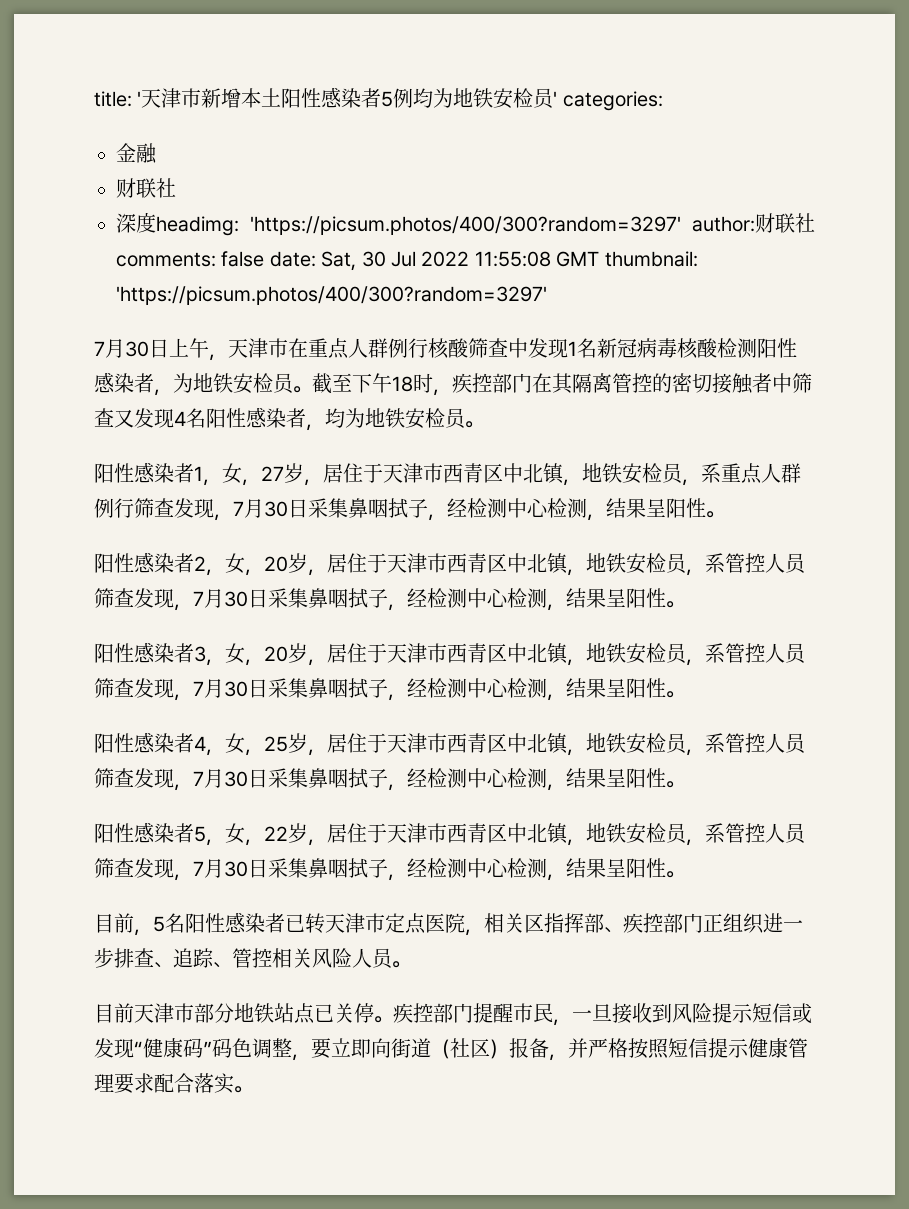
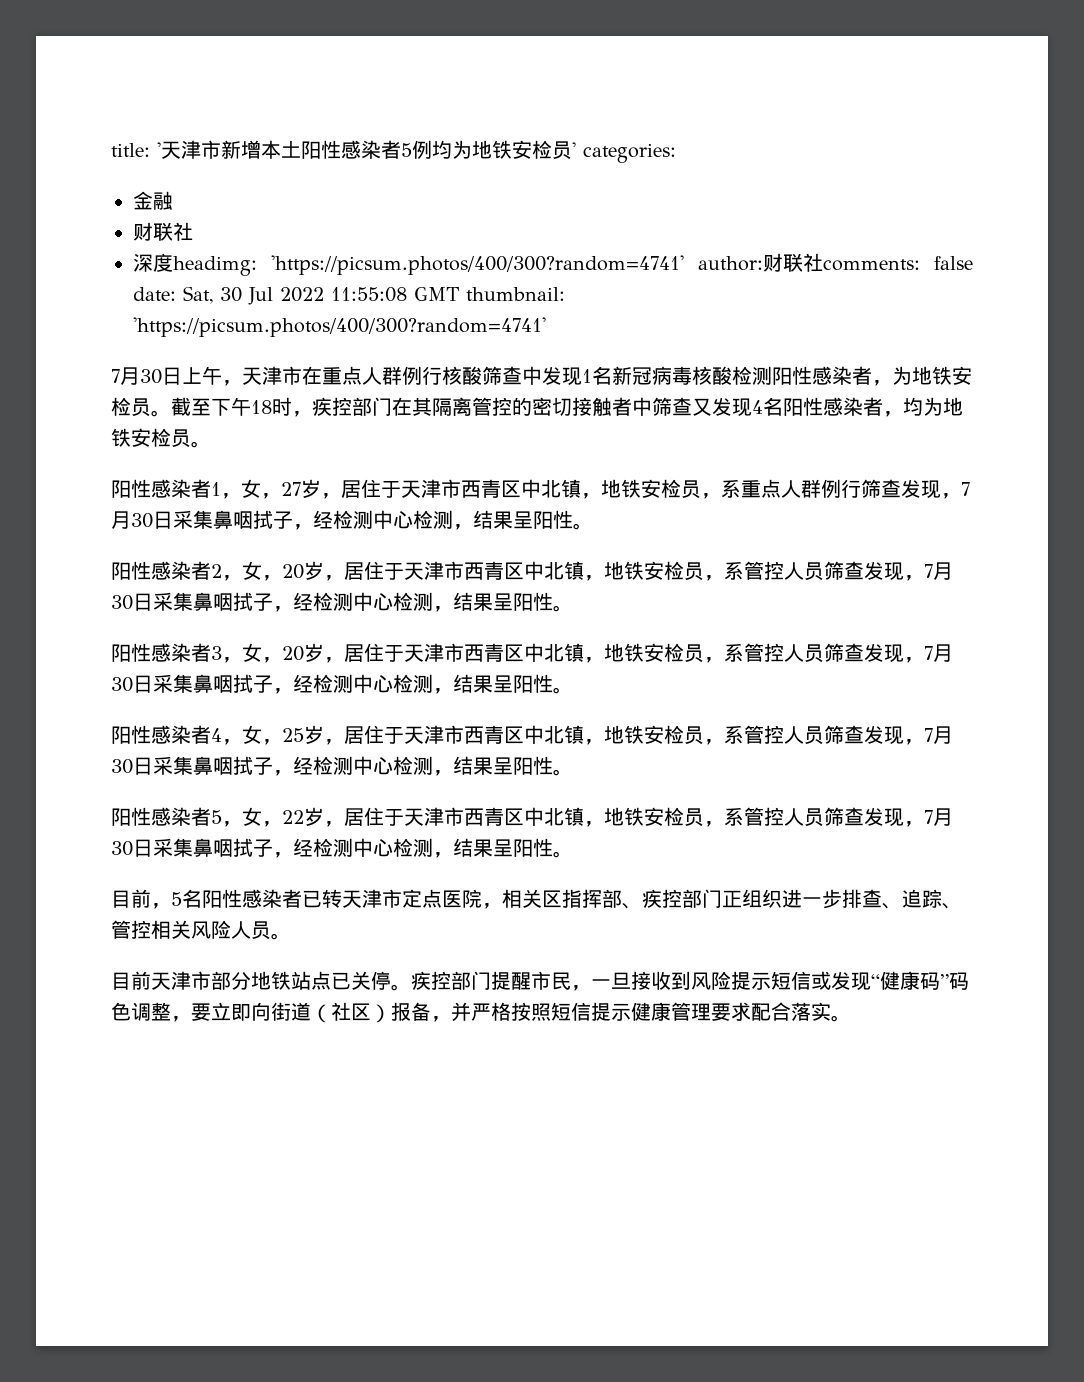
[250,216,681,235] 'https://picsum.photos/400/300?random=3297' -> [271,255,684,275] 'https://picsum.photos/400/300?random=4741'
[116,286,547,305] 'https://picsum.photos/400/300?random=3297' -> [133,317,546,337] 'https://picsum.photos/400/300?random=4741'

